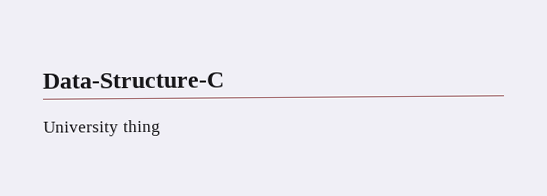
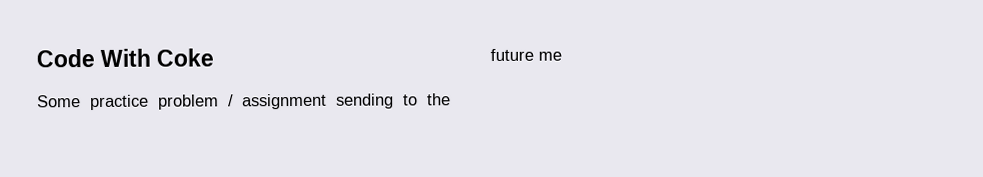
[42,72,224,89] [43,119,161,137] Data-Structure-C // University thing -> [36,48,215,68] [37,93,451,111] [490,48,562,62] Code With Coke // Some practice problem / assignment sending to the future me

